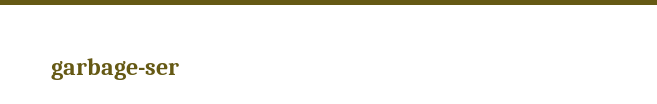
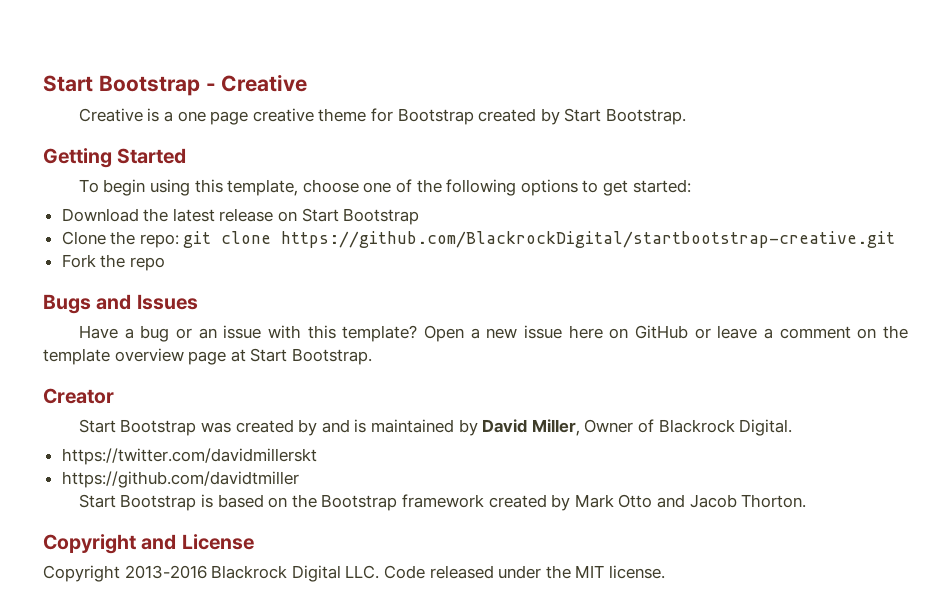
[51,58,179,80] garbage-ser -> [43,74,308,96] [78,108,686,125] [43,148,187,168] [78,179,691,196] [61,208,420,225] [61,231,896,248] [61,254,165,271] [43,294,198,314] [78,325,908,342] [43,348,372,365] [43,388,114,404] [78,419,793,436] [61,448,317,465] [61,471,299,488] [78,494,807,511] [43,534,254,554] [43,565,665,582] Start Bootstrap - Creative // Creative is a one page creative theme for Bootstrap created by Start Bootstrap. // Getting Started // To begin using this template, choose one of the following options to get started: // Download the latest release on Start Bootstrap // Clone the repo: git clone https://github.com/BlackrockDigital/startbootstrap-creative.git // Fork the repo // Bugs and Issues // Have a bug or an issue with this template? Open a new issue here on GitHub or leave a comment on the template overview page at Start Bootstrap. // Creator // Start Bootstrap was created by and is maintained by David Miller, Owner of Blackrock Digital. // https://twitter.com/davidmillerskt // https://github.com/davidtmiller // Start Bootstrap is based on the Bootstrap framework created by Mark Otto and Jacob Thorton. // Copyright and License // Copyright 2013-2016 Blackrock Digital LLC. Code released under the MIT license.

